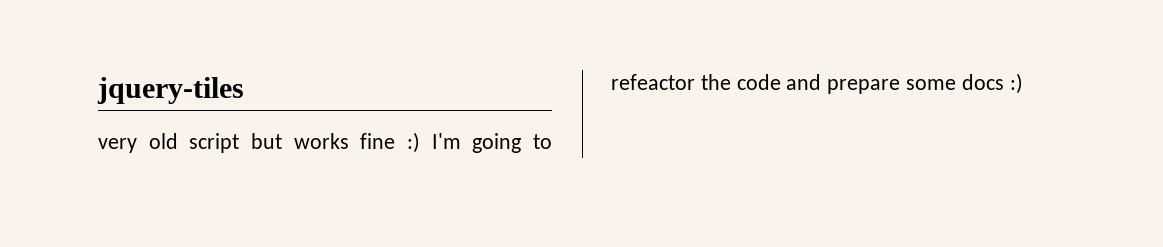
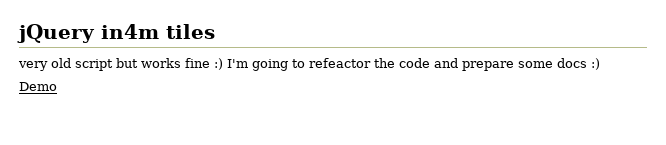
[97,77,244,104] jquery-tiles -> [17,24,215,43] jQuery in4m tiles
(1023, 83) none -> [19,82,57,91] // Demo

